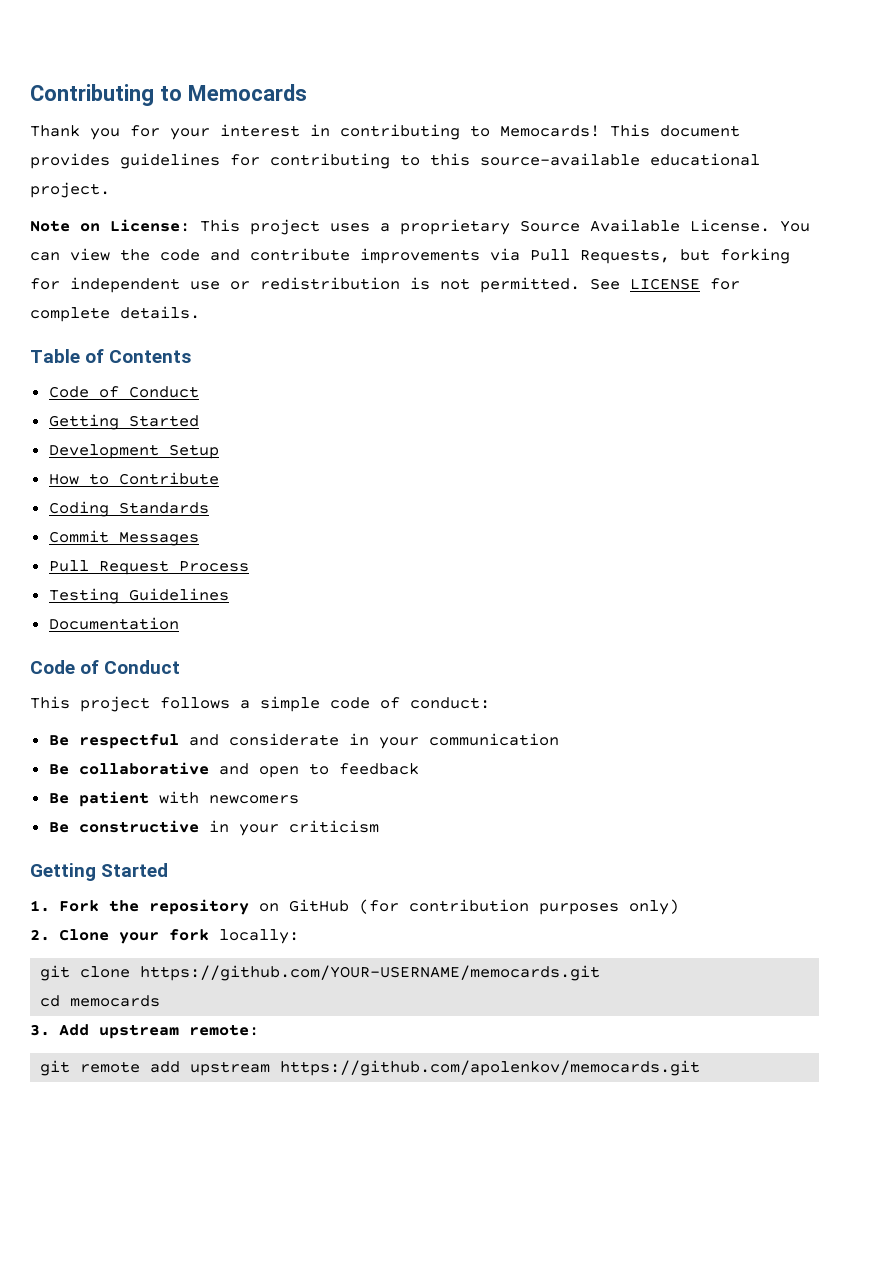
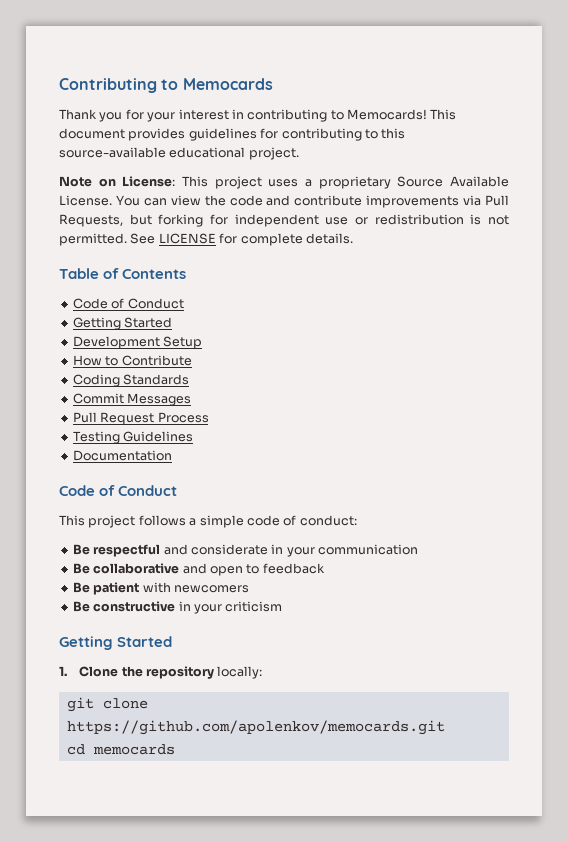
[58,900,99,912] Fork -> [79,666,119,677] Clone
[258,899,679,915] [30,929,209,944] on GitHub (for contribution purposes only) // 2. Clone your fork -> (215, 672) none
[140,965,601,981] https://github.com/YOUR-USERNAME/memocards.git -> [66,720,445,735] https://github.com/apolenkov/memocards.git
[30,1024,259,1039] [40,1060,701,1076] // 3. Add upstream remote: // git remote add upstream https://github.com/apolenkov/memocards.git -> (175, 749) none

